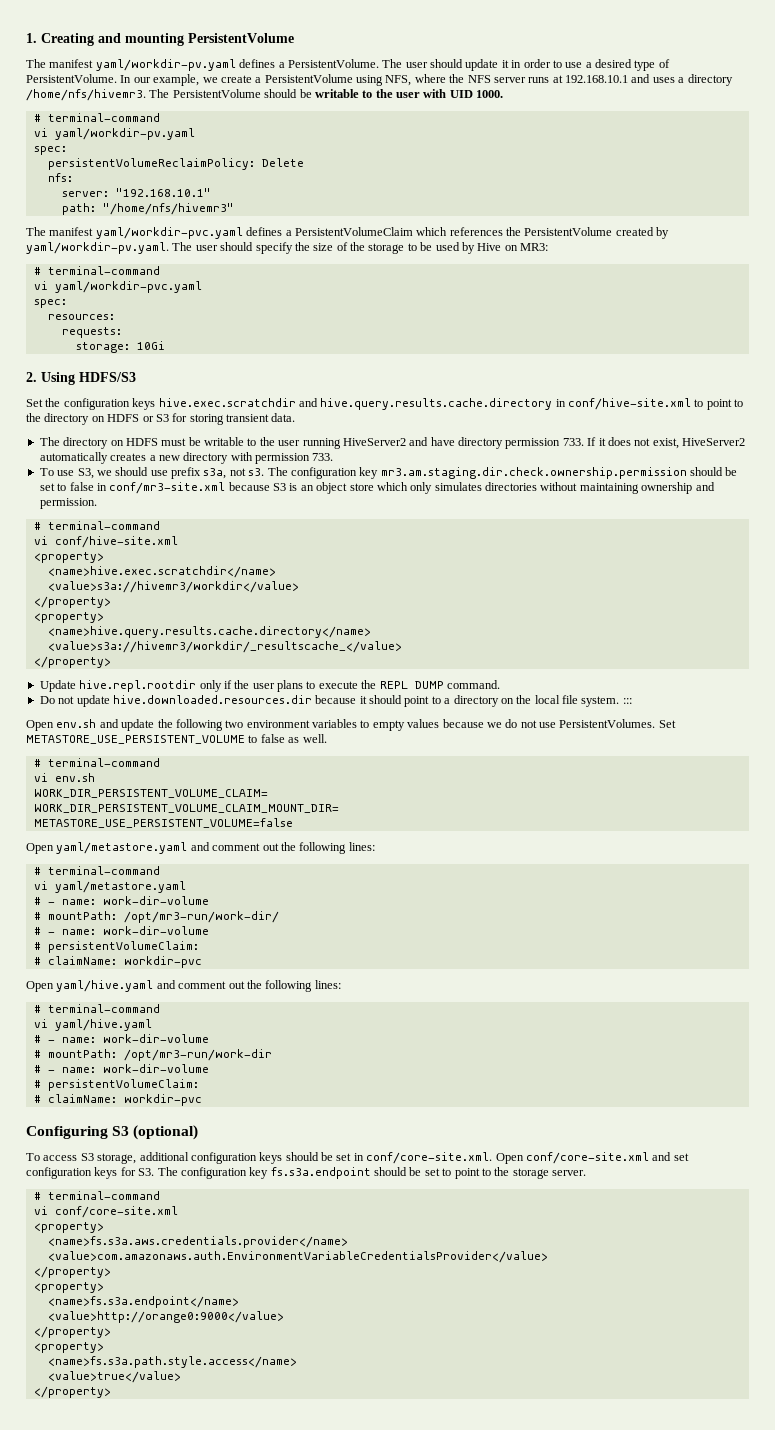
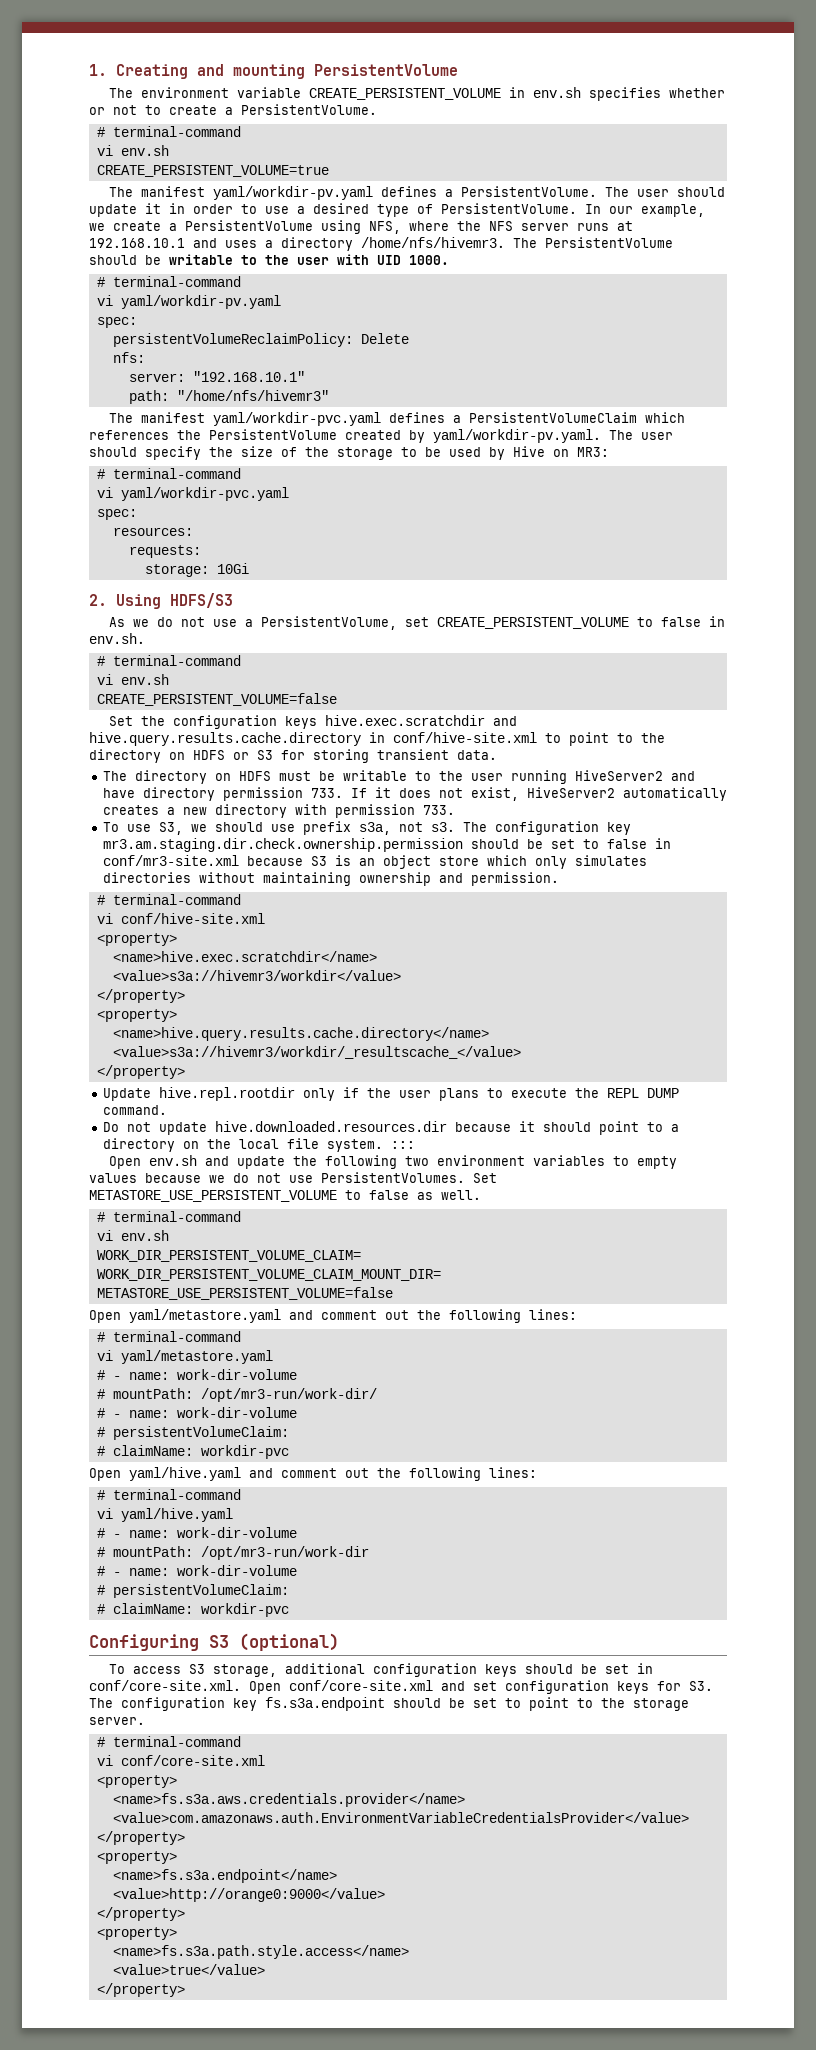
(294, 38) none -> [109,87,726,101] [89,104,377,115] [96,126,241,137] [96,145,169,156] [96,165,329,177] // The environment variable CREATE_PERSISTENT_VOLUME in env.sh specifies whether or not to create a PersistentVolume. // # terminal-command // vi env.sh // CREATE_PERSISTENT_VOLUME=true
(136, 377) none -> [109,616,726,630] [89,633,145,644] [96,655,241,666] [96,674,169,685] [96,693,337,706] // As we do not use a PersistentVolume, set CREATE_PERSISTENT_VOLUME to false in env.sh. // # terminal-command // vi env.sh // CREATE_PERSISTENT_VOLUME=false

